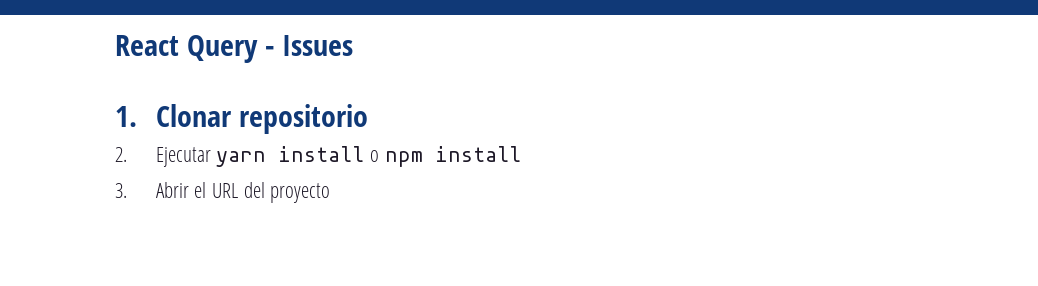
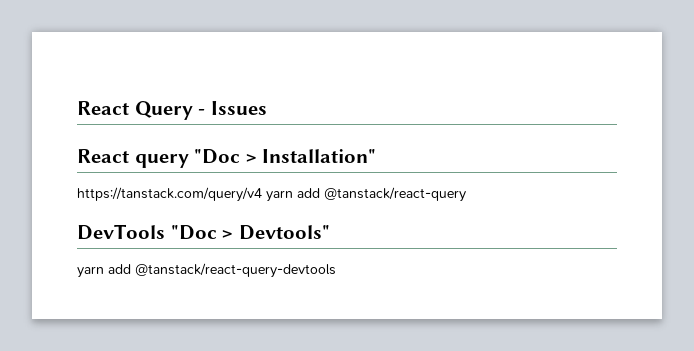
[115,104,368,134] [115,146,521,167] [115,182,331,203] 1. Clonar repositorio // 2. Ejecutar yarn install o npm install // 3. Abrir el URL del proyecto -> [77,149,377,168] [77,187,466,202] [77,224,330,240] [77,263,336,278] React query "Doc > Installation" // https://tanstack.com/query/v4 yarn add @tanstack/react-query // DevTools "Doc > Devtools" // yarn add @tanstack/react-query-devtools

